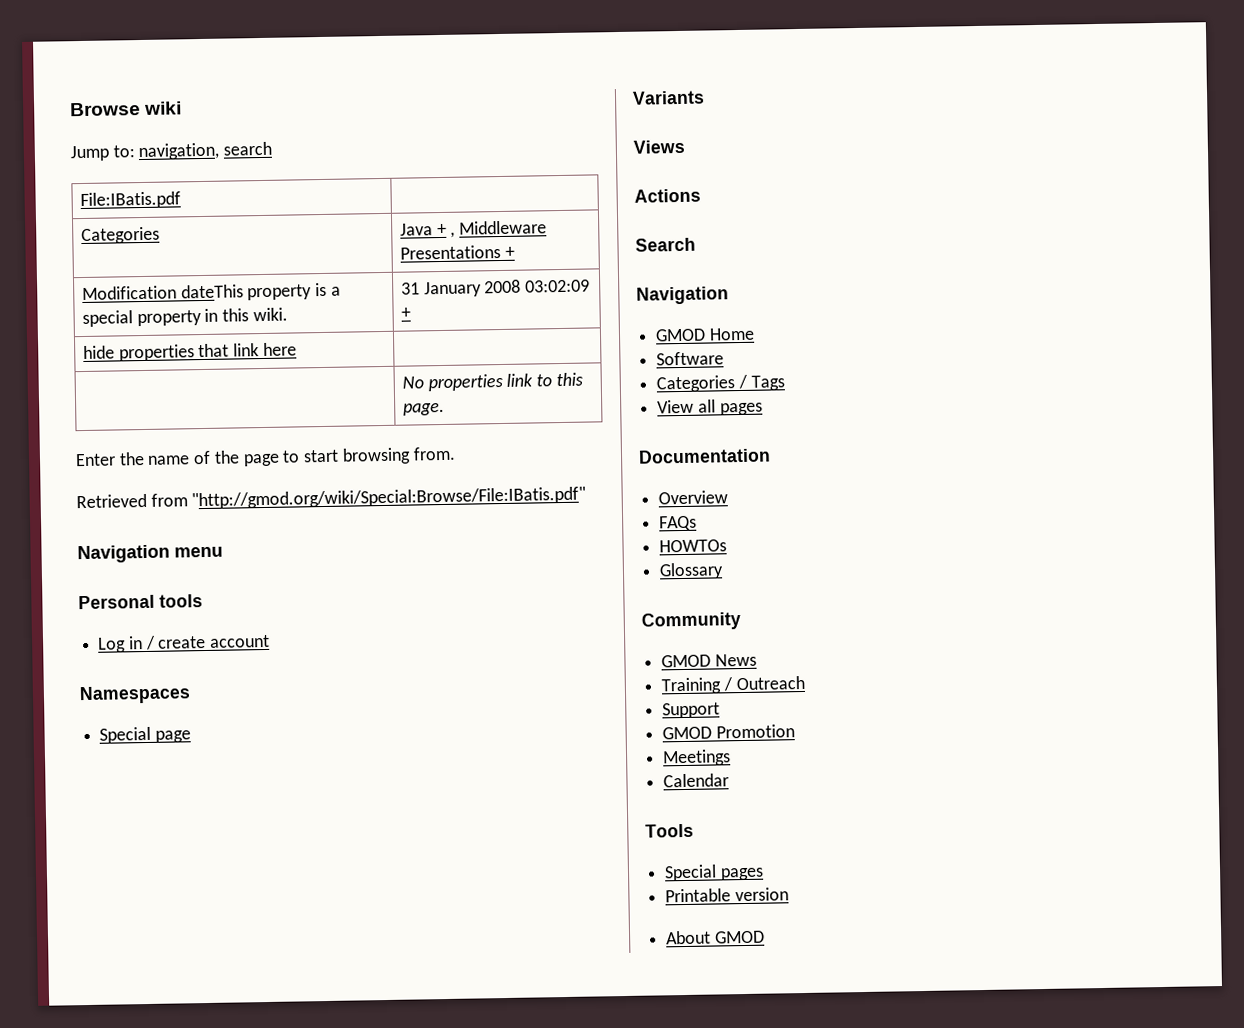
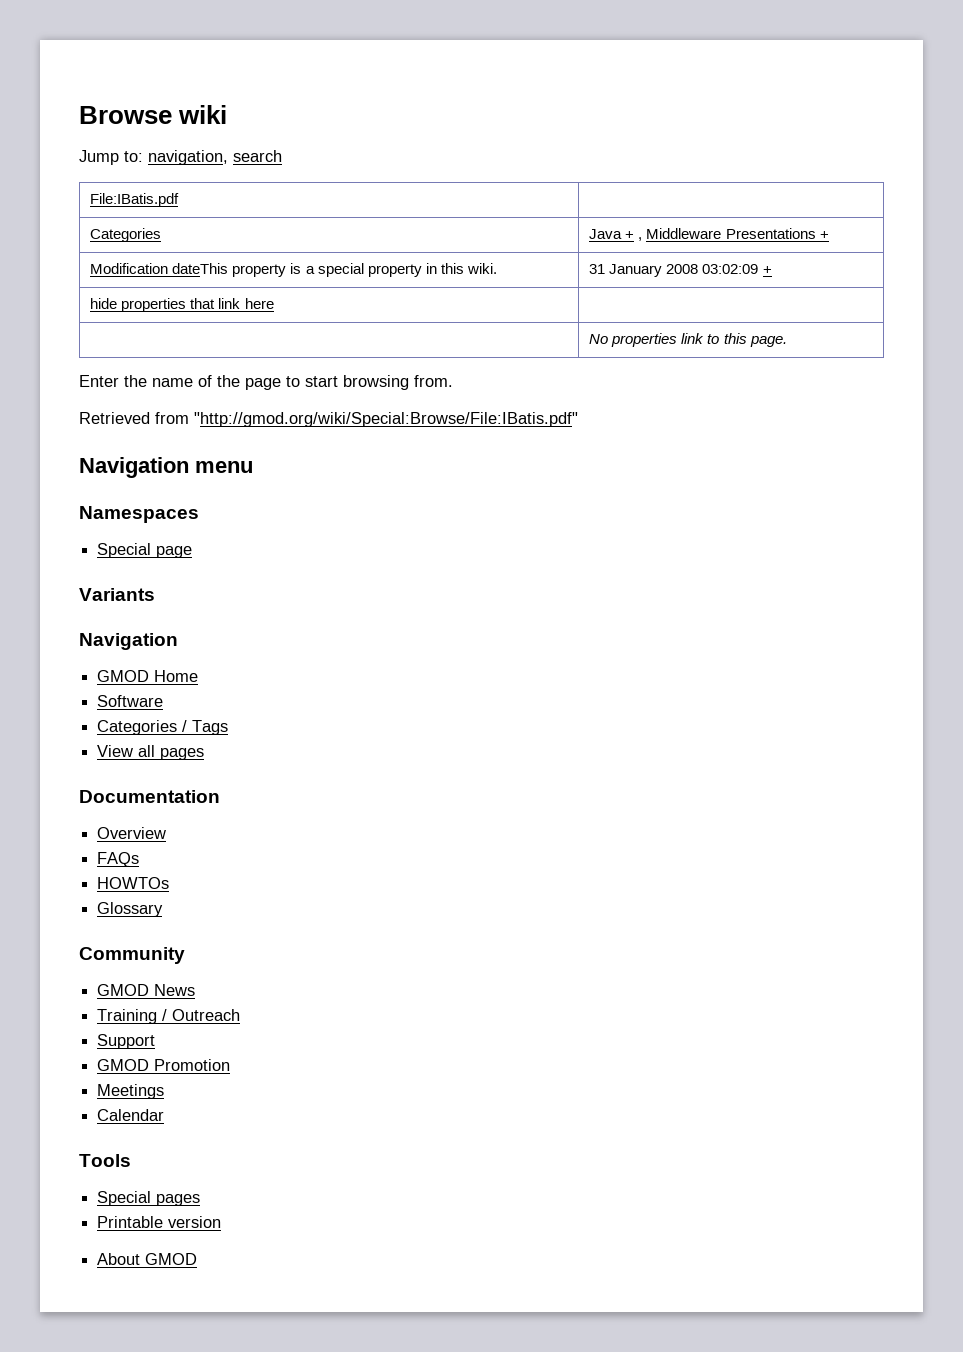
[78,594,203,610] [98,634,271,653] // Personal tools // Log in / create account -> (253, 467) none
[633,139,685,154] [634,188,701,203] [635,237,696,252] // Views // Actions // Search -> (155, 594) none

